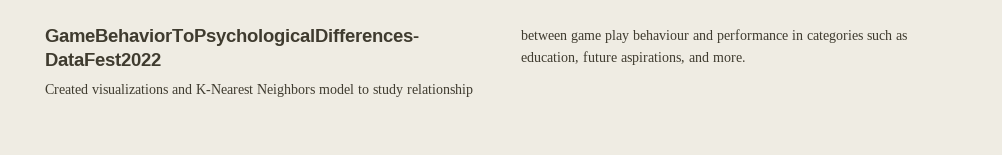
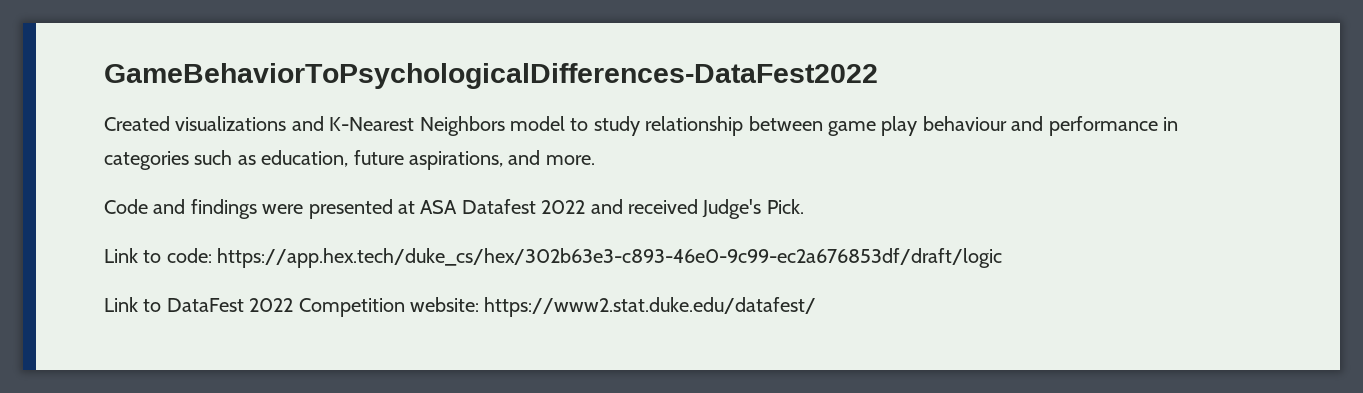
(746, 58) none -> [104,199,804,219] [104,248,1003,268] [104,297,817,317] // Code and findings were presented at ASA Datafest 2022 and received Judge's Pick. // Link to code: https://app.hex.tech/duke_cs/hex/302b63e3-c893-46e0-9c99-ec2a676853df/draft/logic // Link to DataFest 2022 Competition website: https://www2.stat.duke.edu/datafest/

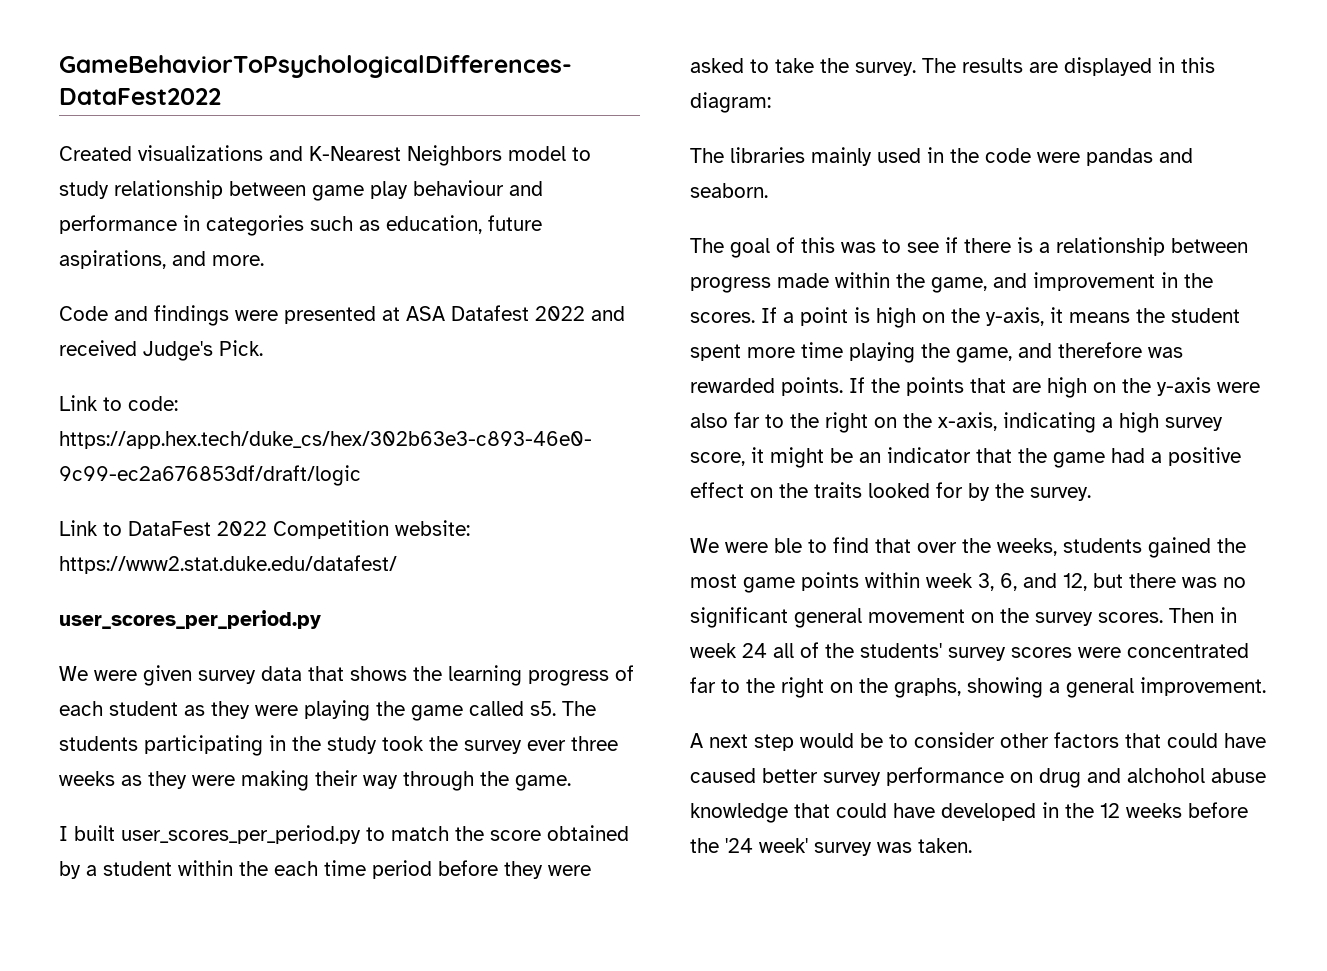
(817, 307) none -> [59,610,321,629] [59,665,634,686] [59,700,596,721] [59,735,618,756] [59,770,571,791] [59,825,629,844] [59,860,591,879] [690,57,1215,76] [690,92,771,113] [690,147,1193,166] [690,183,768,198] [690,237,1248,258] [690,272,1213,293] [690,307,1240,328] [690,342,1183,363] [690,377,1260,398] [690,412,1223,433] [690,447,1241,468] [690,482,1091,501] [690,537,1246,558] [690,572,1246,593] [690,607,1237,628] [690,642,1249,661] [690,677,1266,698] [690,732,1266,751] [690,767,1266,788] [690,802,1248,823] [690,838,972,856] // user_scores_per_period.py // We were given survey data that shows the learning progress of each student as they were playing the game called s5. The students participating in the study took the survey ever three weeks as they were making their way through the game. // I built user_scores_per_period.py to match the score obtained by a student within the each time period before they were asked to take the survey. The results are displayed in this diagram: // The libraries mainly used in the code were pandas and seaborn. // The goal of this was to see if there is a relationship between progress made within the game, and improvement in the scores. If a point is high on the y-axis, it means the student spent more time playing the game, and therefore was rewarded points. If the points that are high on the y-axis were also far to the right on the x-axis, indicating a high survey score, it might be an indicator that the game had a positive effect on the traits looked for by the survey. // We were ble to find that over the weeks, students gained the most game points within week 3, 6, and 12, but there was no significant general movement on the survey scores. Then in week 24 all of the students' survey scores were concentrated far to the right on the graphs, showing a general improvement. // A next step would be to consider other factors that could have caused better survey performance on drug and alchohol abuse knowledge that could have developed in the 12 weeks before the '24 week' survey was taken.

